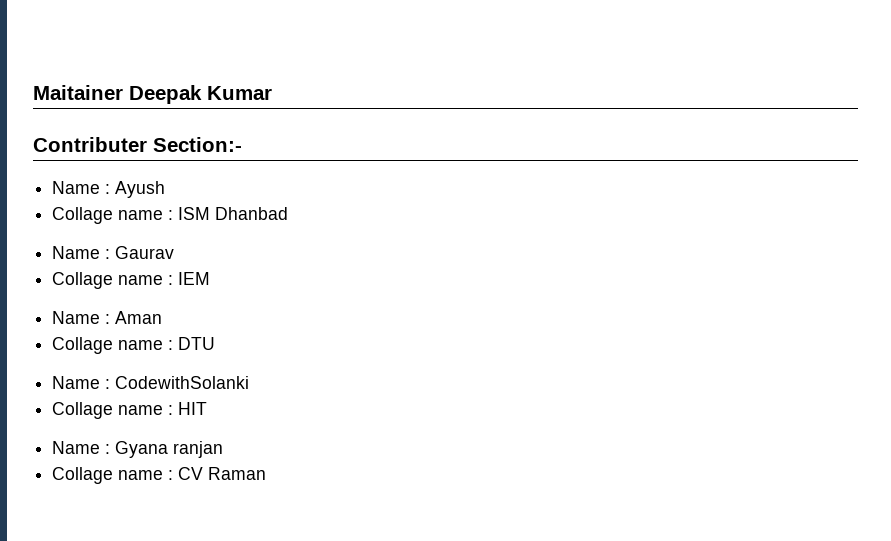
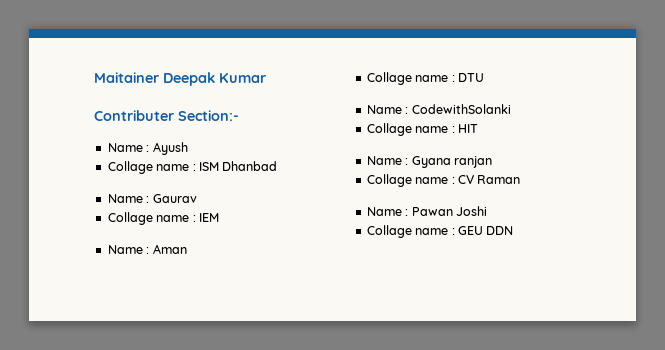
(267, 473) none -> [366,206,487,216] [366,225,514,238] // Name : Pawan Joshi // Collage name : GEU DDN

